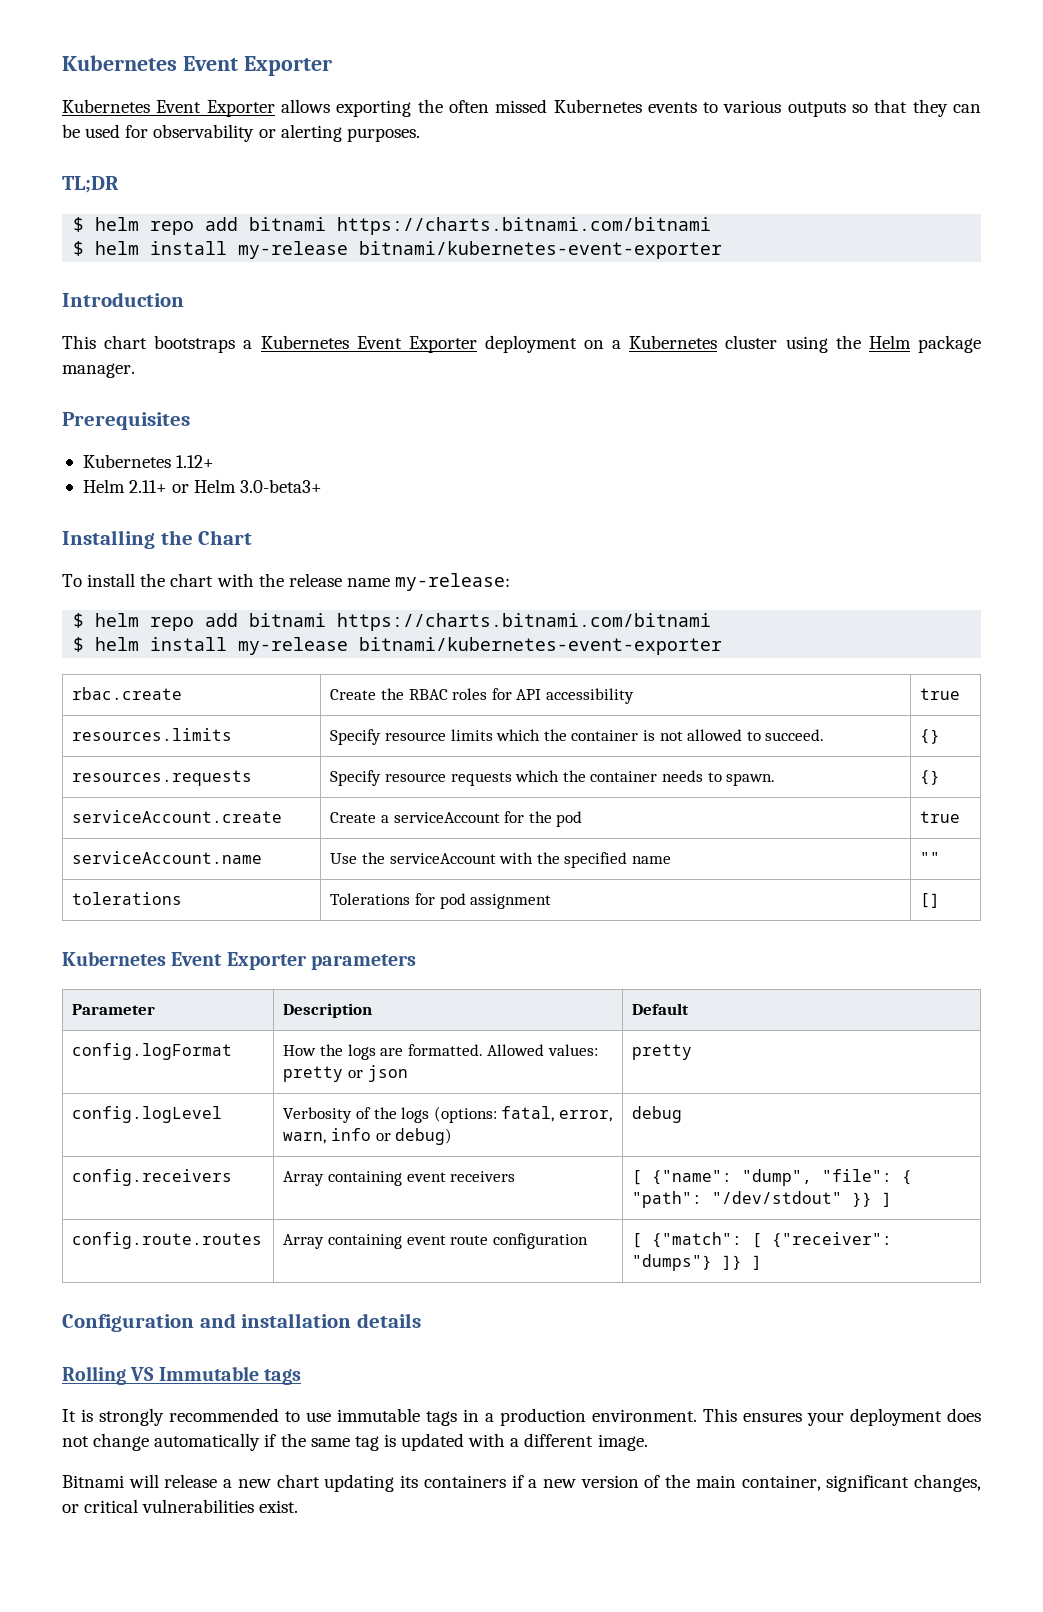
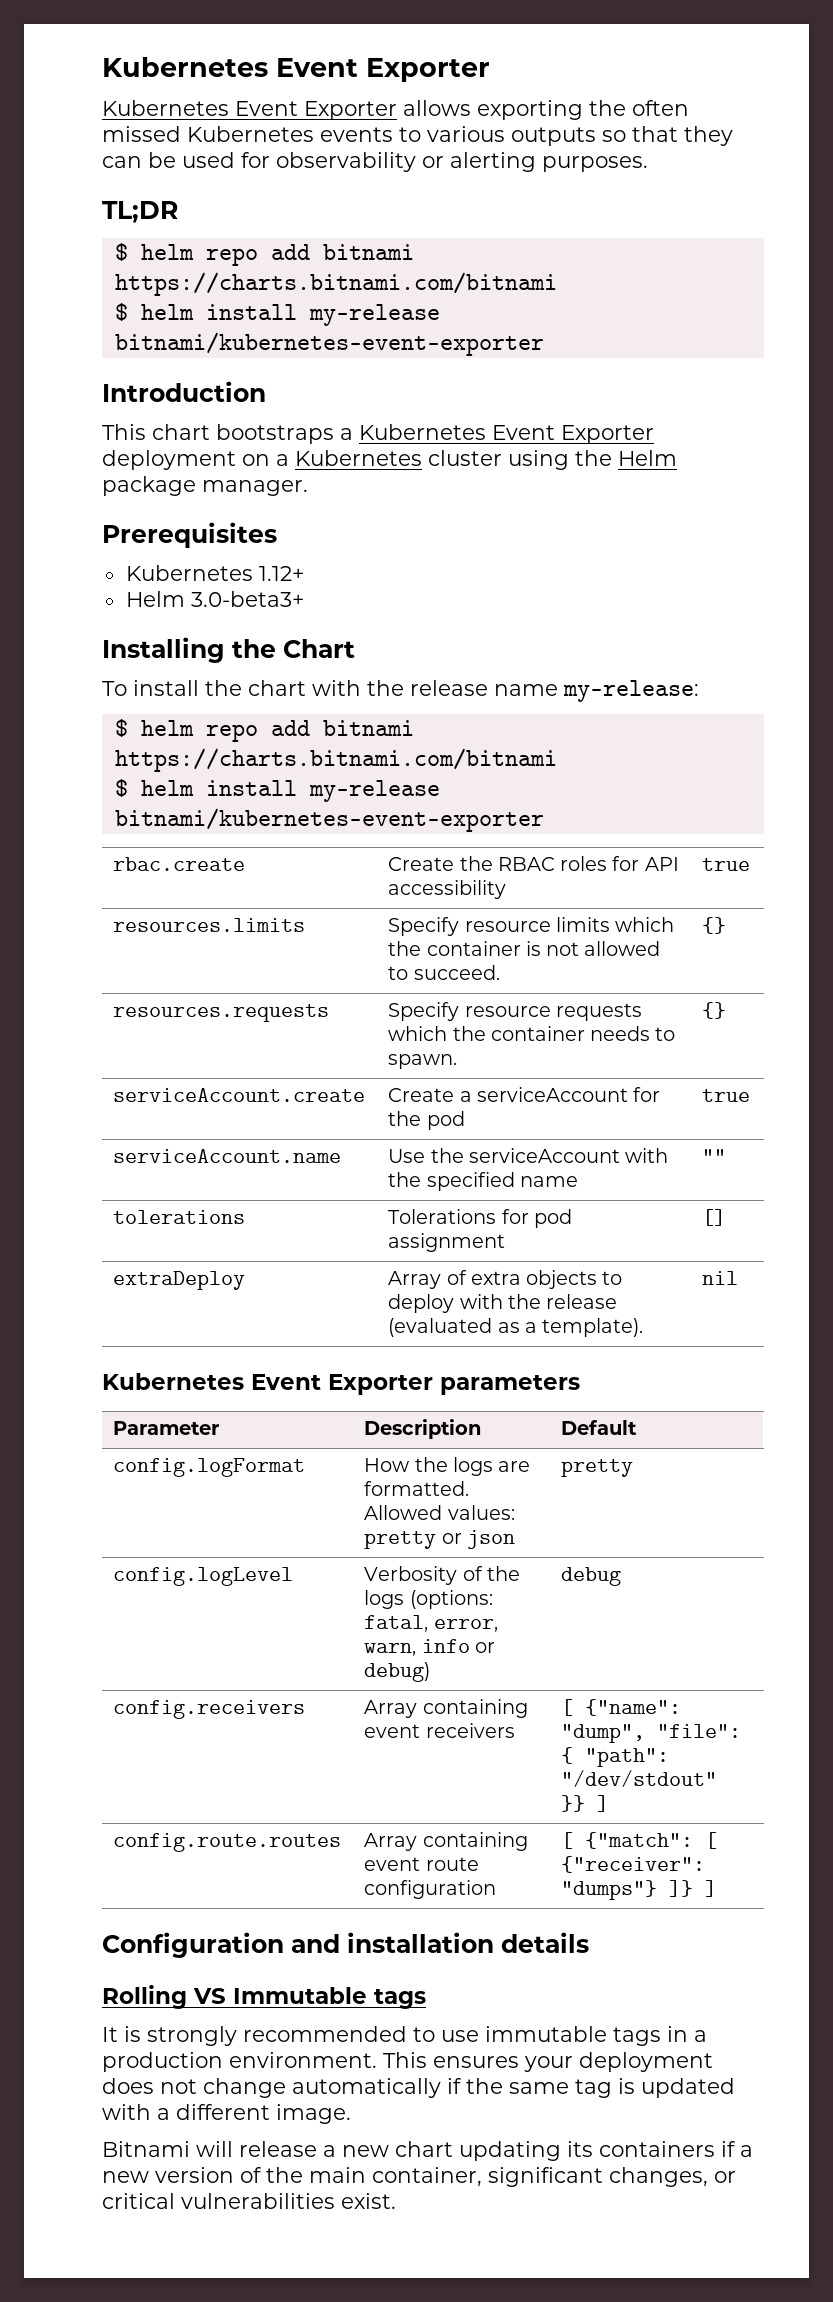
[129,479,237,493] 2.11+ or Helm -> (185, 599) none
(941, 900) none -> [113,1271,246,1290] [388,1270,623,1289] [388,1294,618,1313] [388,1318,644,1337] [702,1271,739,1285] // extraDeploy | Array of extra objects to deploy with the release (evaluated as a template). | nil

